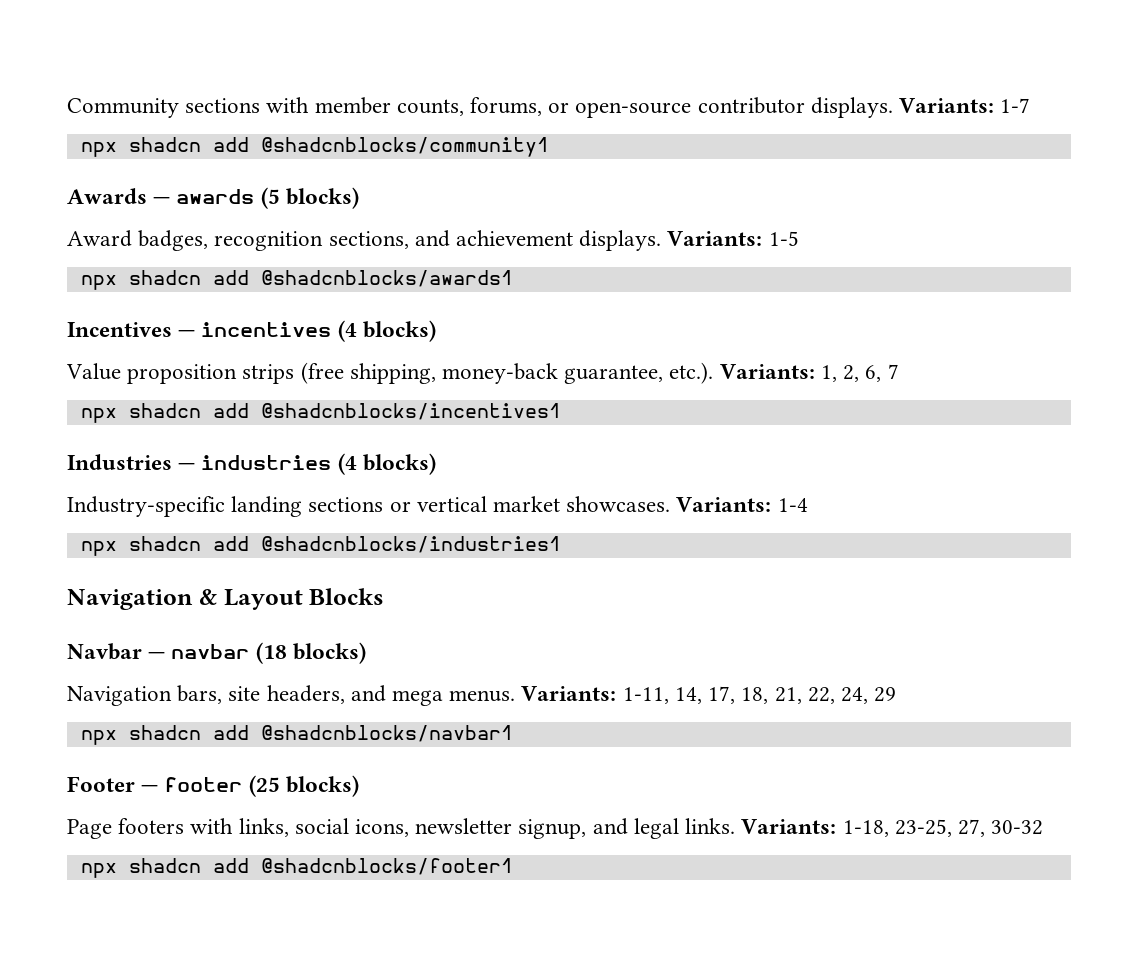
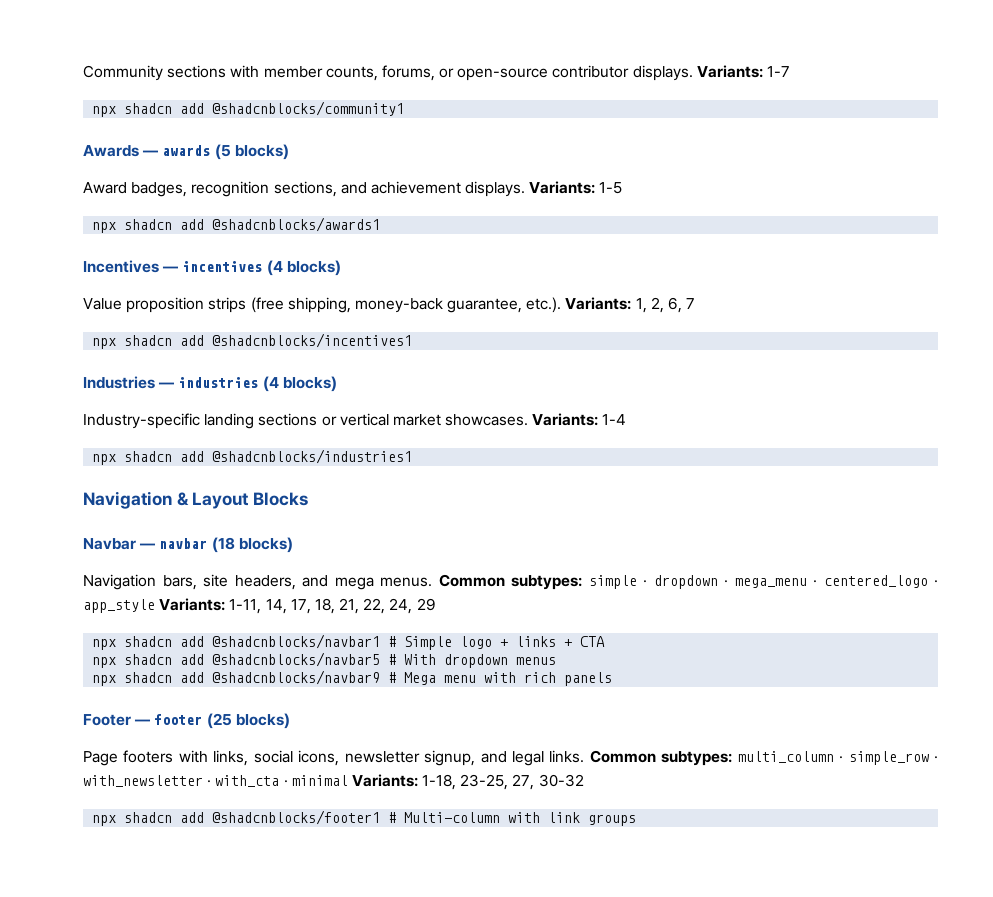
(516, 696) none -> [438,574,938,590] [83,599,155,613] Common subtypes: simple · dropdown · mega_menu · centered_logo · app_style
(513, 733) none -> [388,636,606,650] [92,652,557,668] [92,670,613,686] # Simple logo + links + CTA // npx shadcn add @shadcnblocks/navbar5 # With dropdown menus // npx shadcn add @shadcnblocks/navbar9 # Mega menu with rich panels
(736, 826) none -> [589,750,938,766] [83,775,348,787] Common subtypes: multi_column · simple_row · with_newsletter · with_cta · minimal
(513, 866) none -> [388,812,637,826] # Multi-column with link groups

